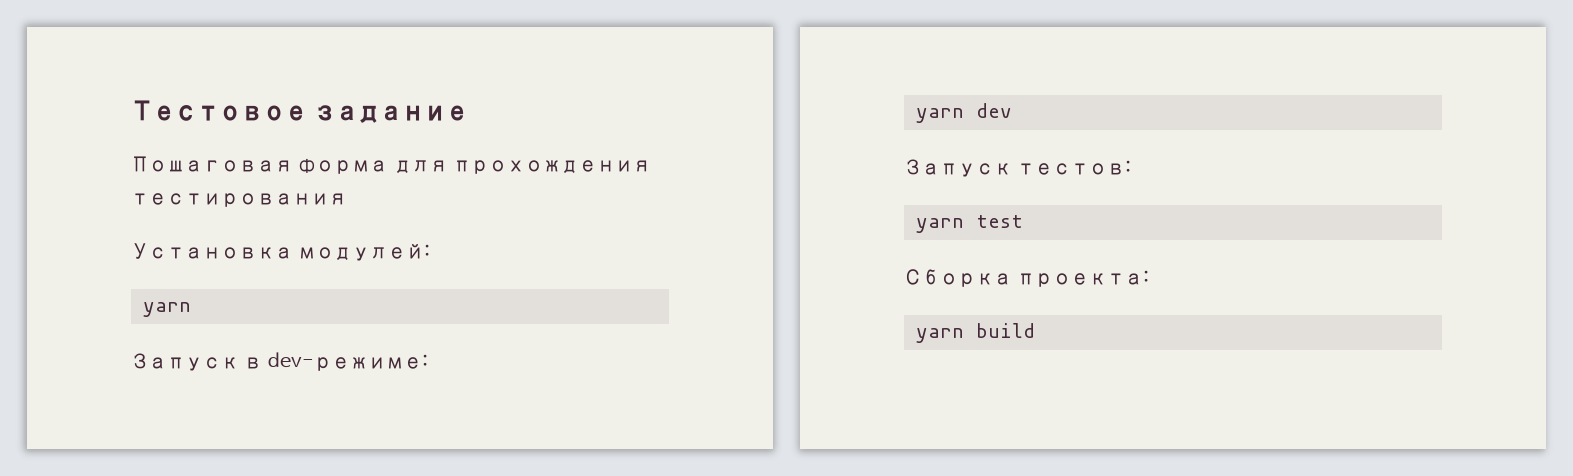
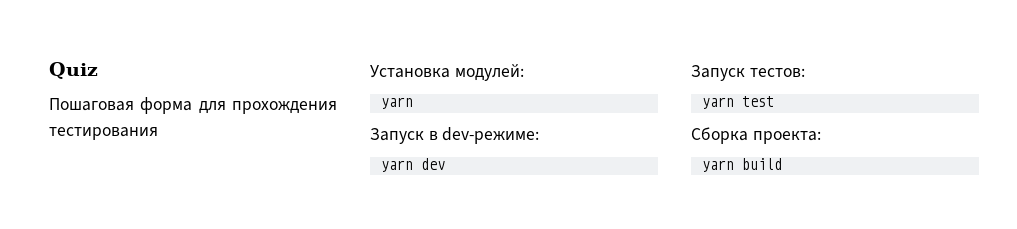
[131,100,468,123] Тестовое задание -> [49,62,98,79] Quiz

